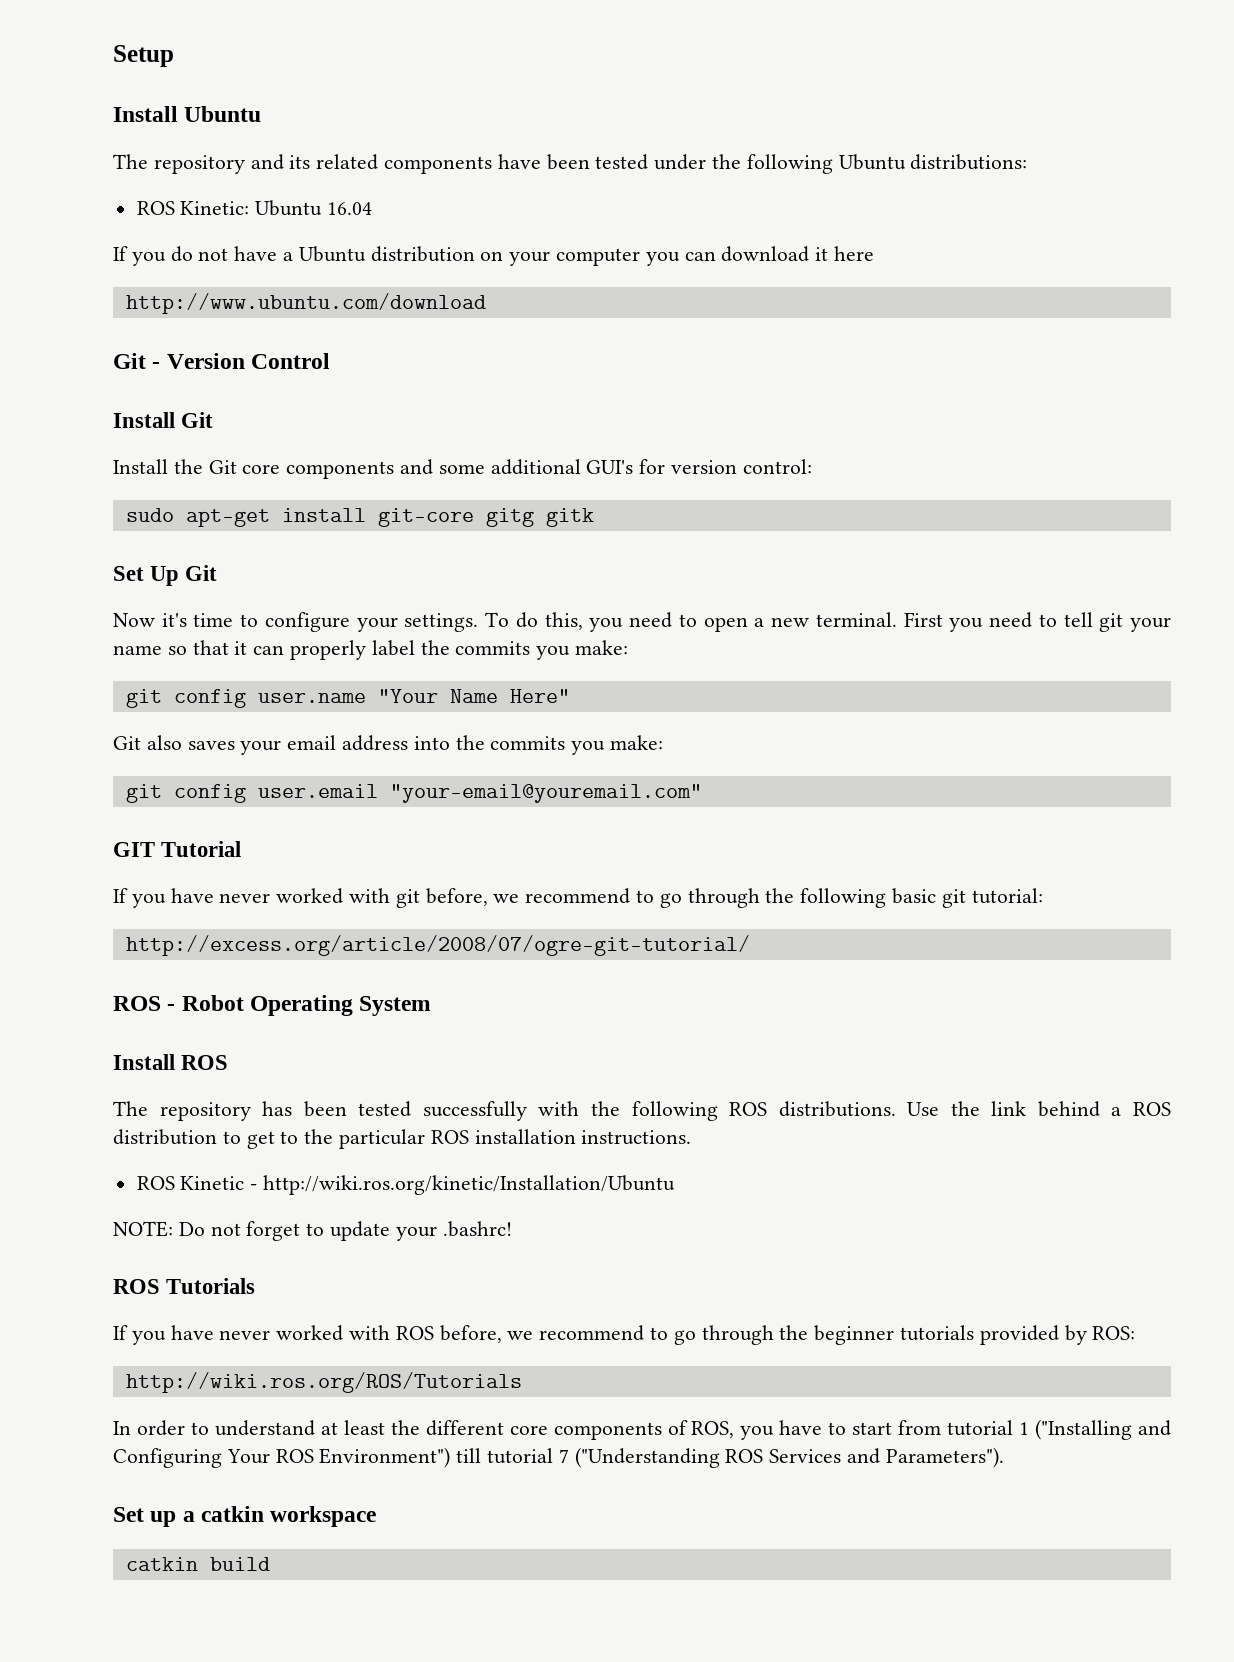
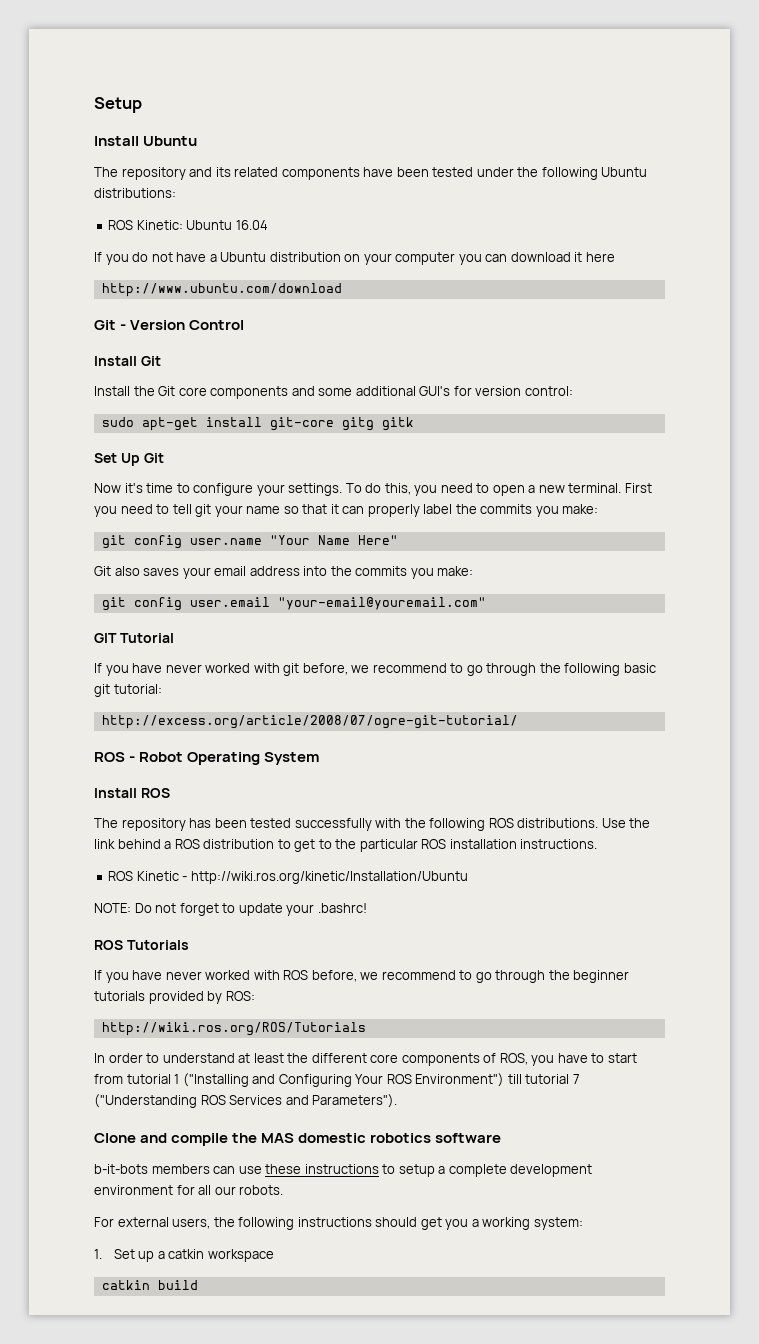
(1004, 1457) none -> [94,1133,502,1146] [94,1164,593,1177] [94,1185,284,1195] [94,1217,583,1230] [94,1249,102,1259] Clone and compile the MAS domestic robotics software // b-it-bots members can use these instructions to setup a complete development environment for all our robots. // For external users, the following instructions should get you a working system: // 1.

